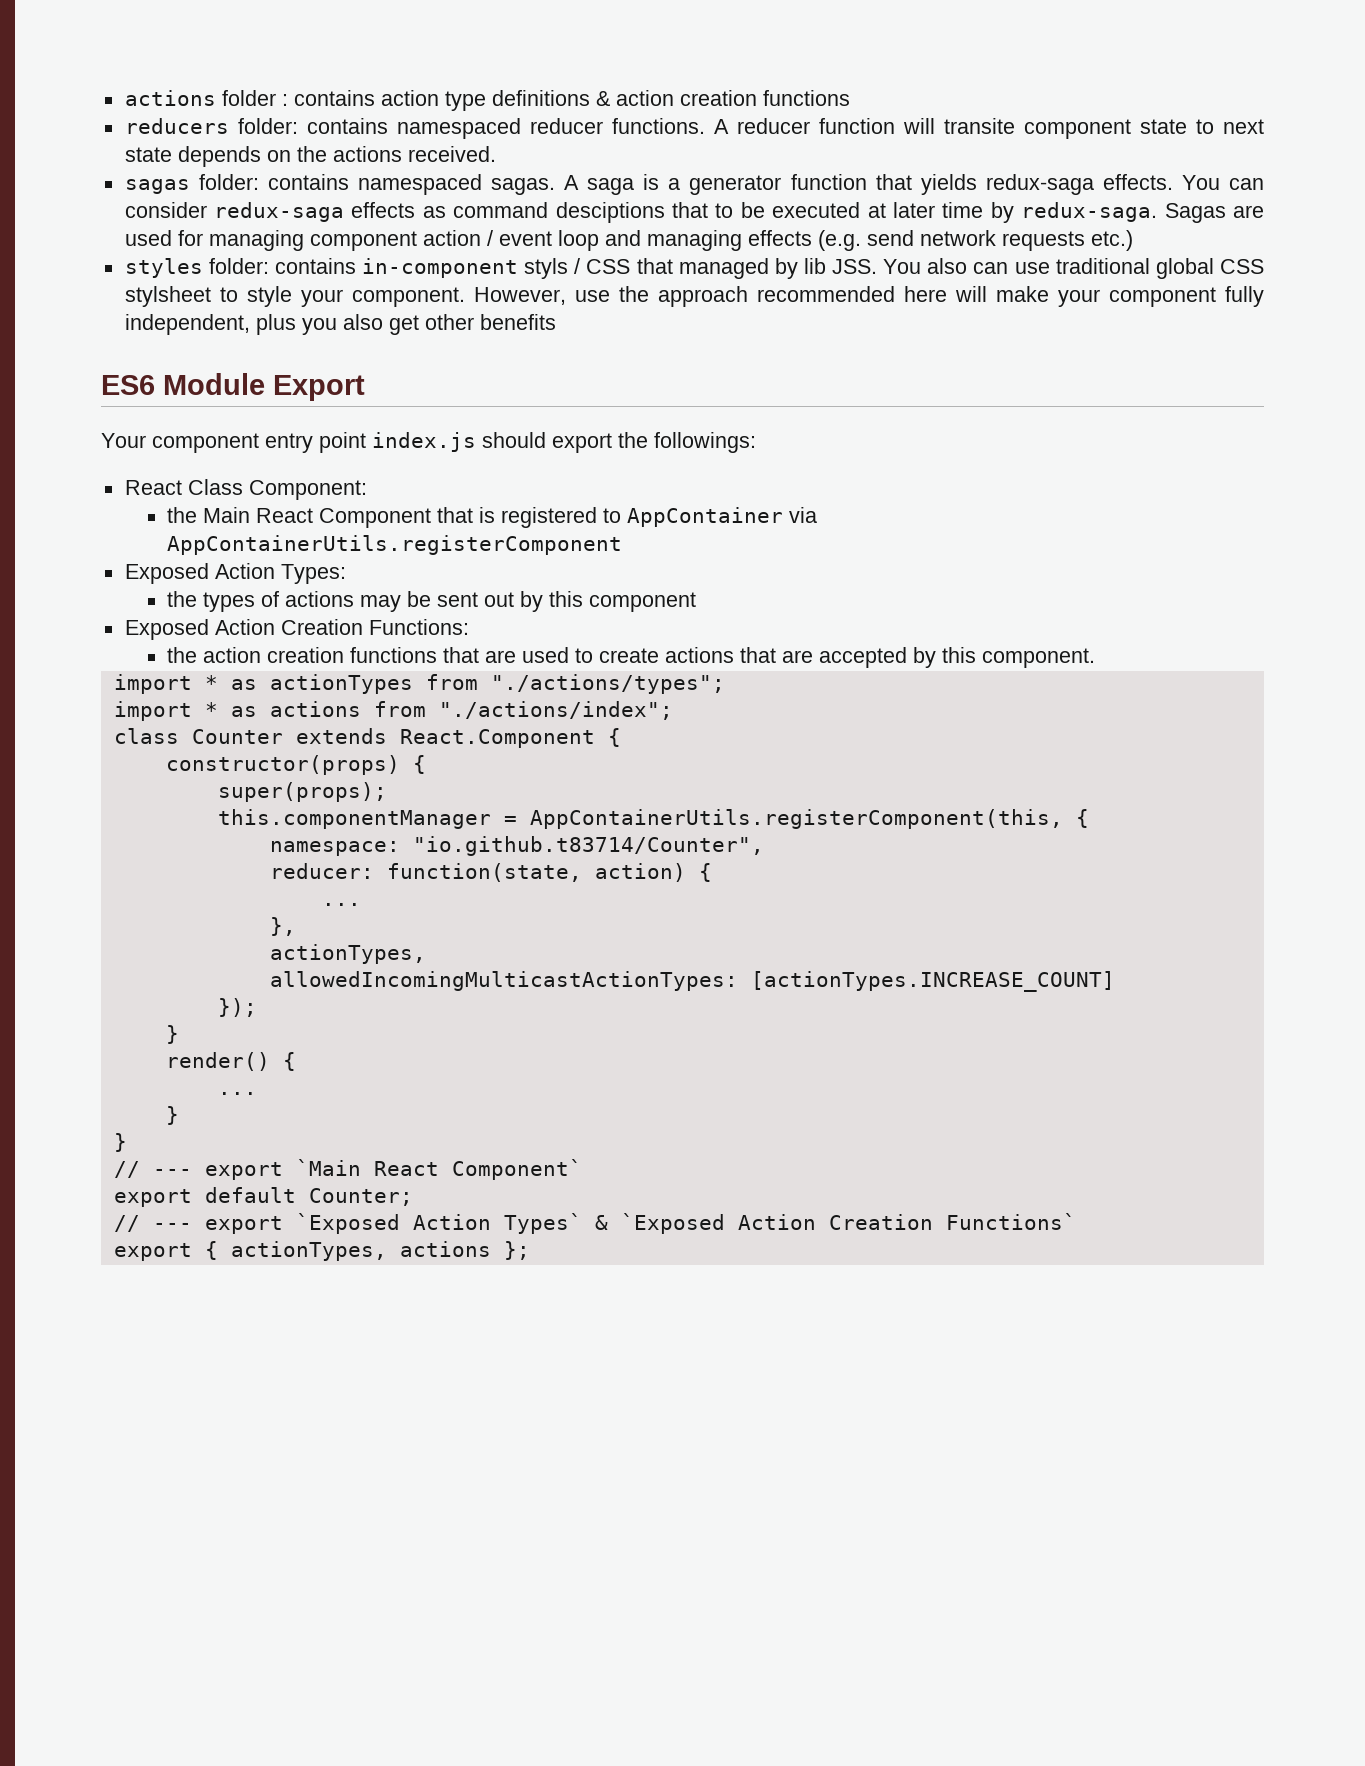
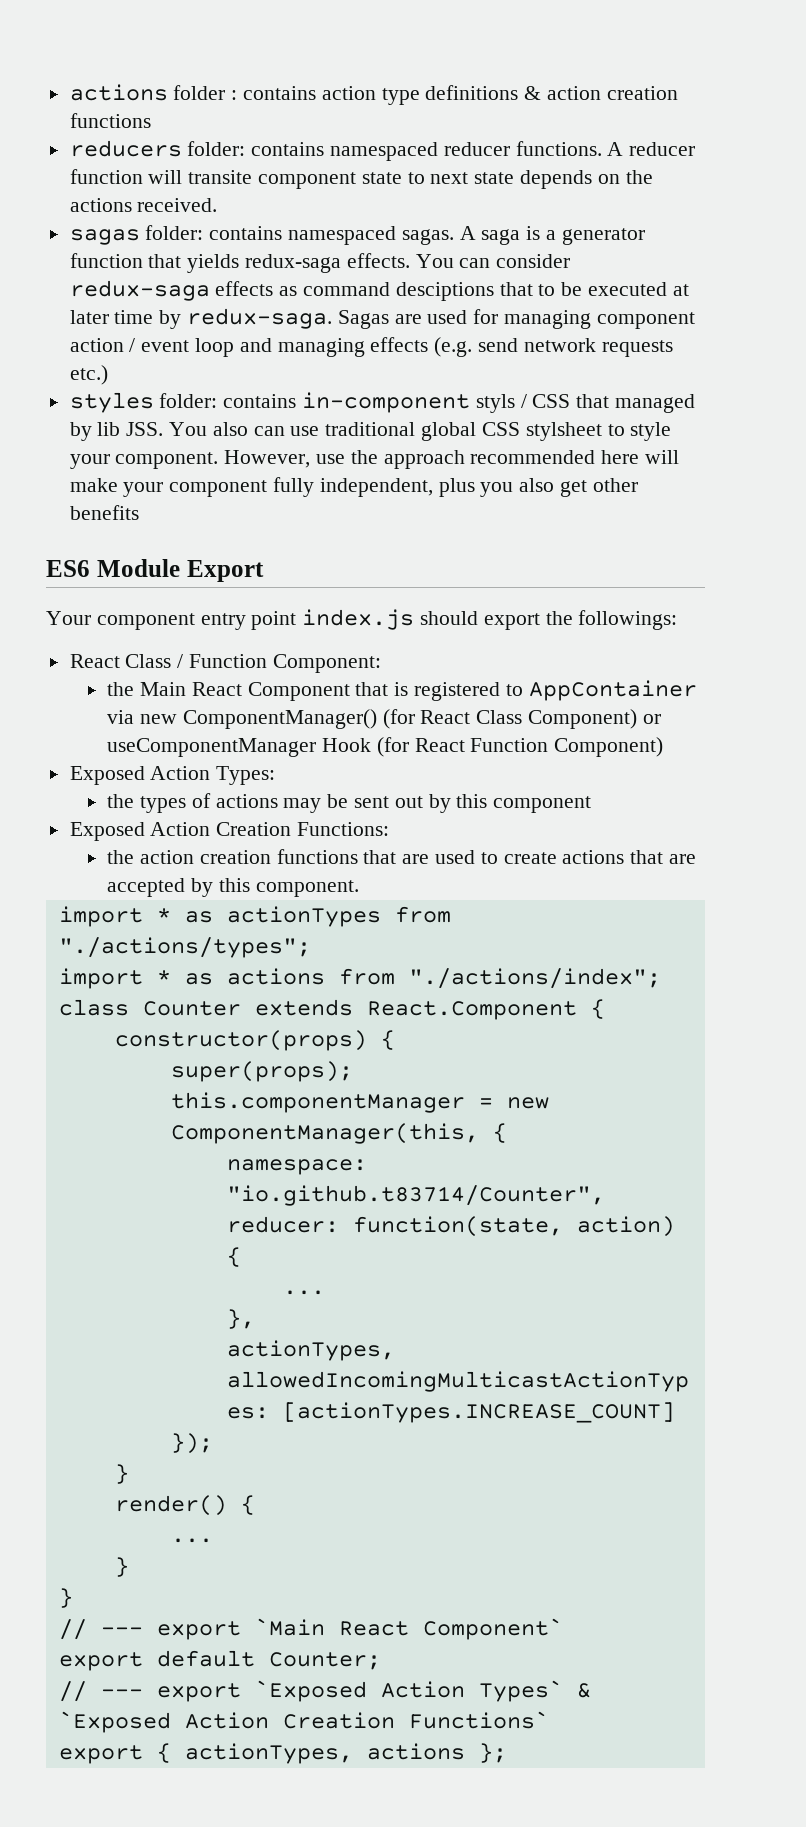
(243, 487) none -> [177,654,268,668] / Function
[167,535,623,555] AppContainerUtils.registerComponent -> [139,709,661,729] [107,737,664,757] new ComponentManager() (for React Class Component) or useComponentManager Hook (for React Function Component)
[529,809,1063,829] AppContainerUtils.registerComponent(this, -> [506,1097,549,1109] [170,1123,479,1144] new ComponentManager(this,

